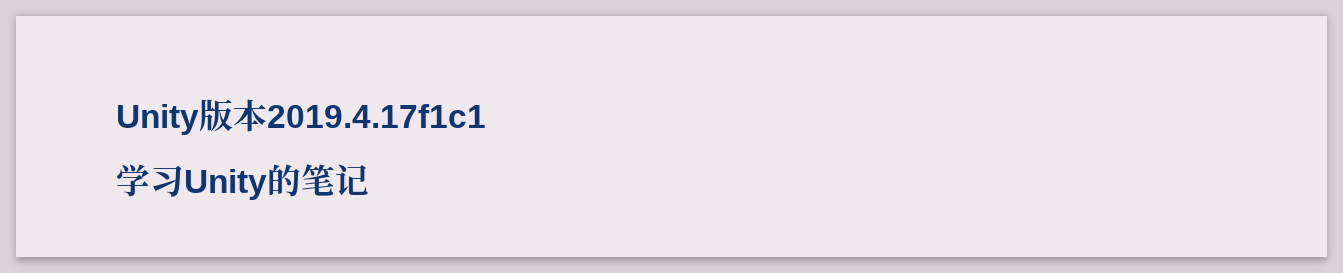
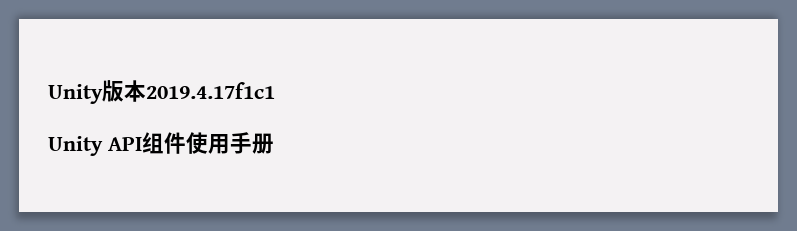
[116,164,369,200] 学习Unity的笔记 -> [48,132,274,156] Unity API组件使用手册

